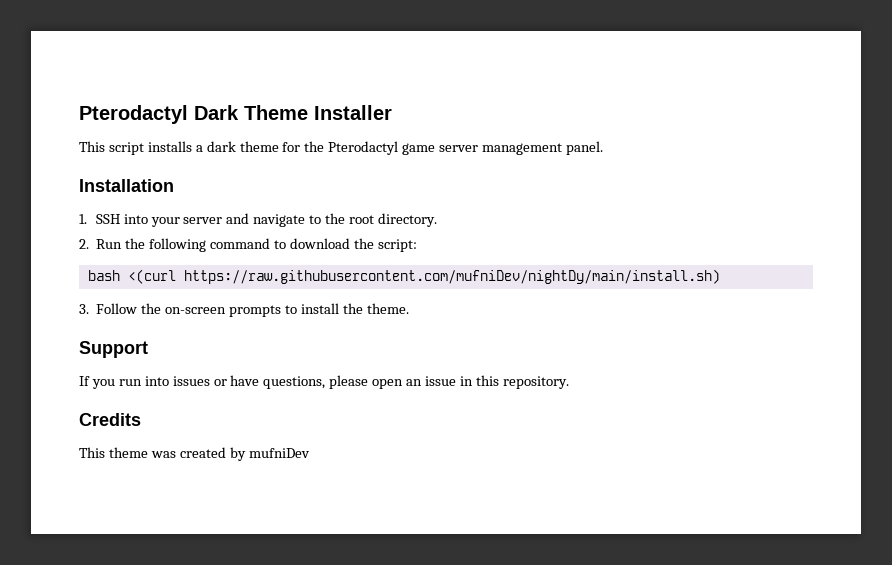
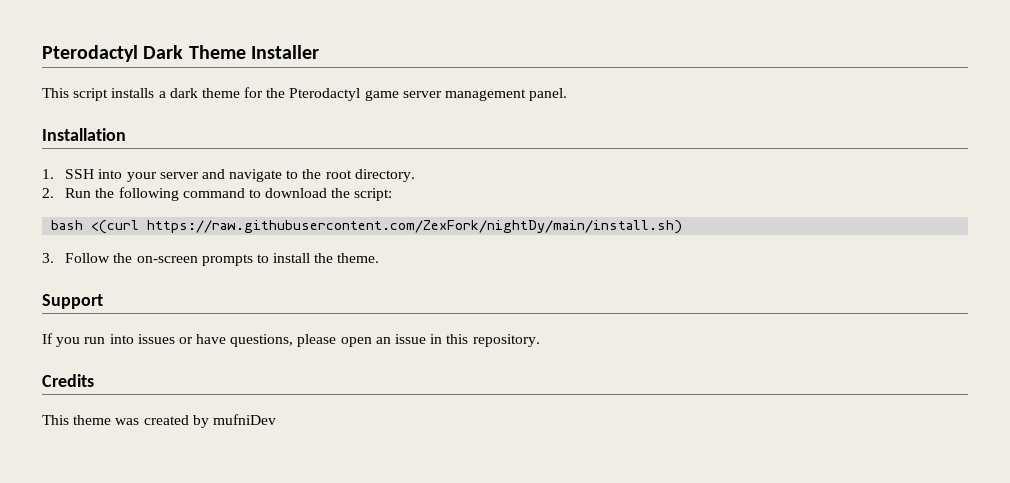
[183,269,720,284] https://raw.githubusercontent.com/mufniDev/nightDy/main/install.sh) -> [147,220,683,234] https://raw.githubusercontent.com/ZexFork/nightDy/main/install.sh)

